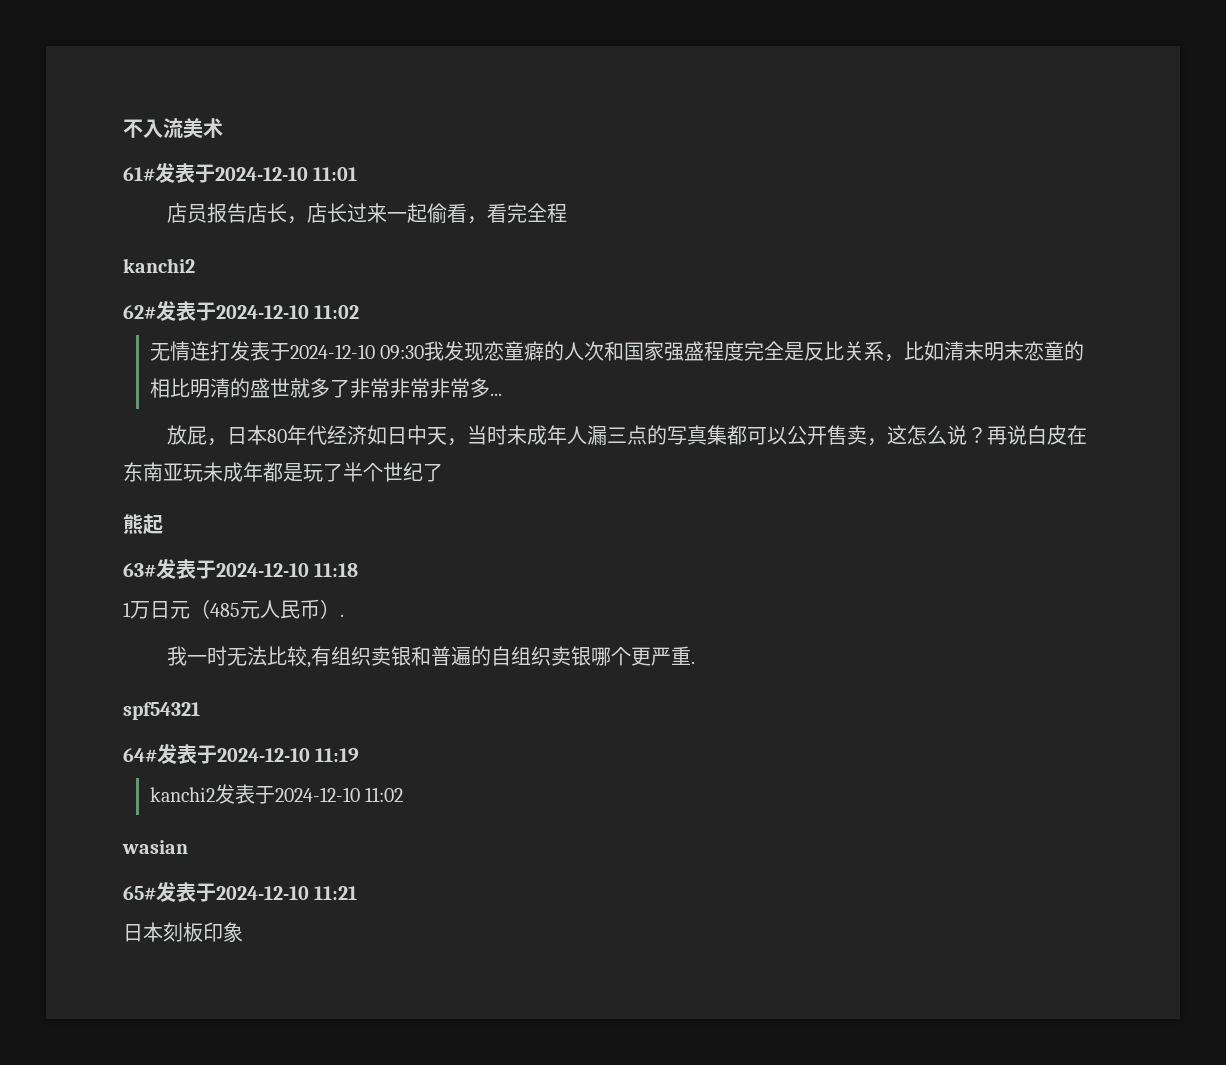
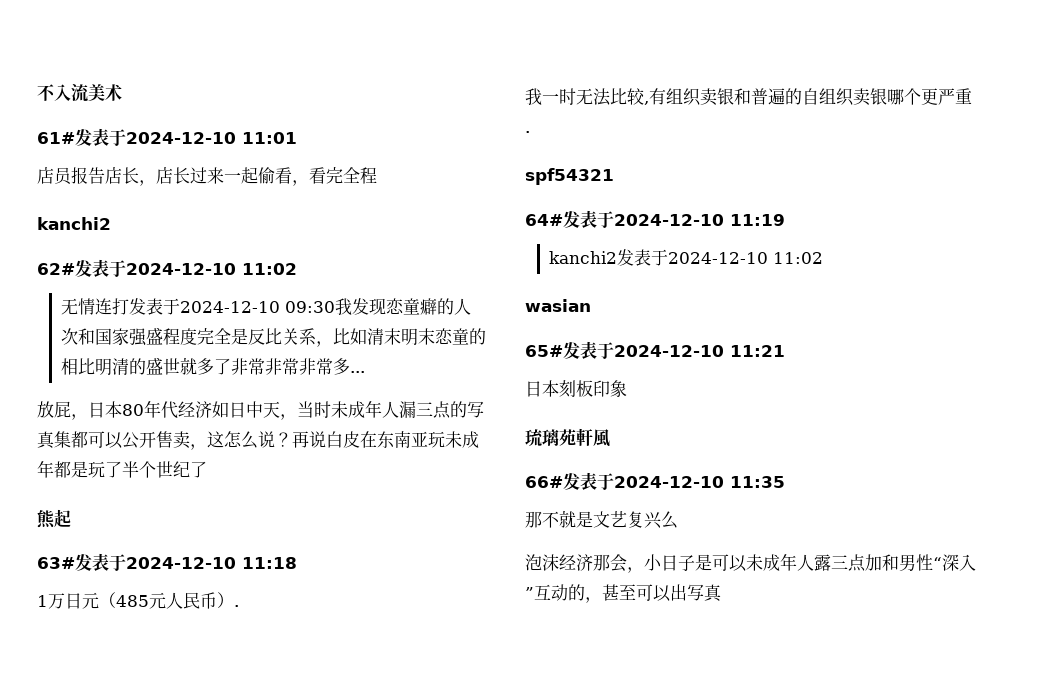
(243, 932) none -> [525,428,610,447] [525,472,785,490] [525,510,678,529] [525,553,976,573] [525,584,722,603] // 琉璃苑軒風 // 66#发表于2024-12-10 11:35 // 那不就是文艺复兴么 // 泡沫经济那会，小日子是可以未成年人露三点加和男性“深入”互动的，甚至可以出写真

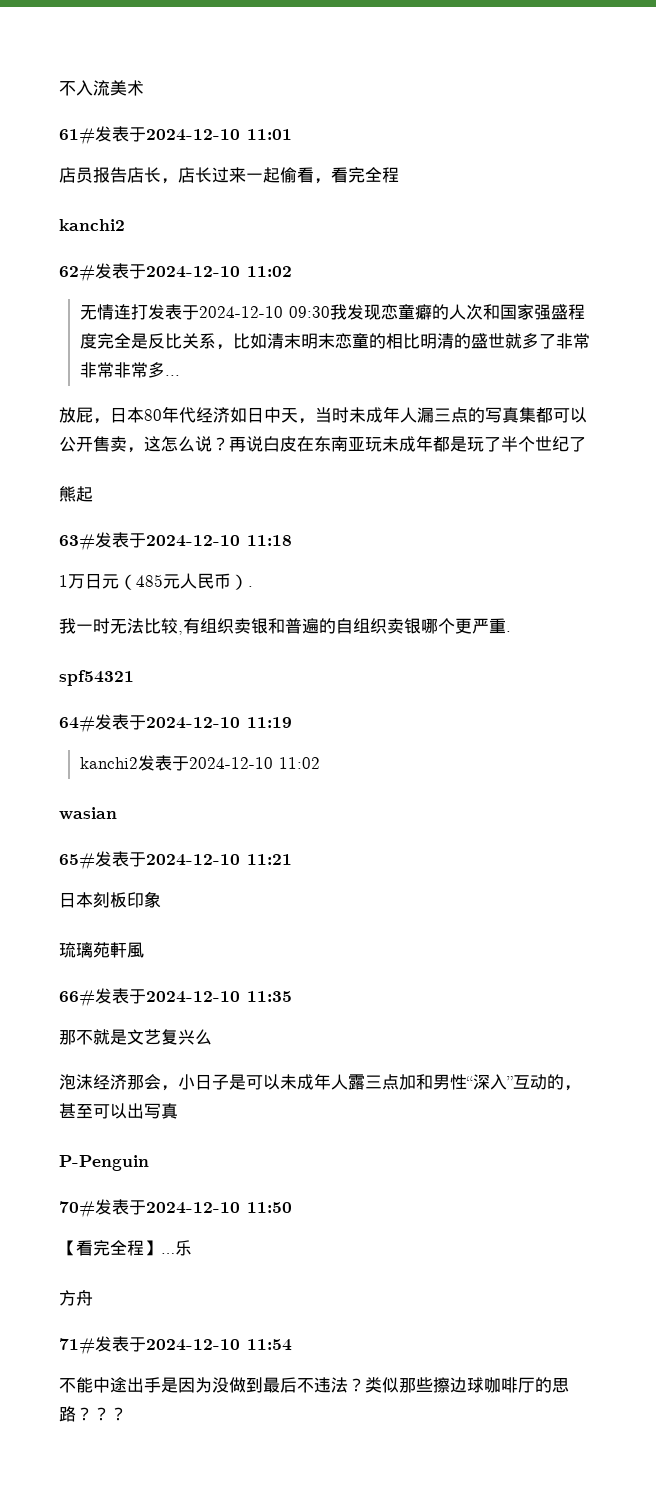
(722, 593) none -> [59,1155,149,1171] [59,1199,292,1218] [59,1240,192,1256] [59,1289,93,1306] [59,1336,292,1355] [59,1377,569,1393] [59,1406,127,1422] // P-Penguin // 70#发表于2024-12-10 11:50 // 【看完全程】…乐 // 方舟 // 71#发表于2024-12-10 11:54 // 不能中途出手是因为没做到最后不违法？类似那些擦边球咖啡厅的思路？？？

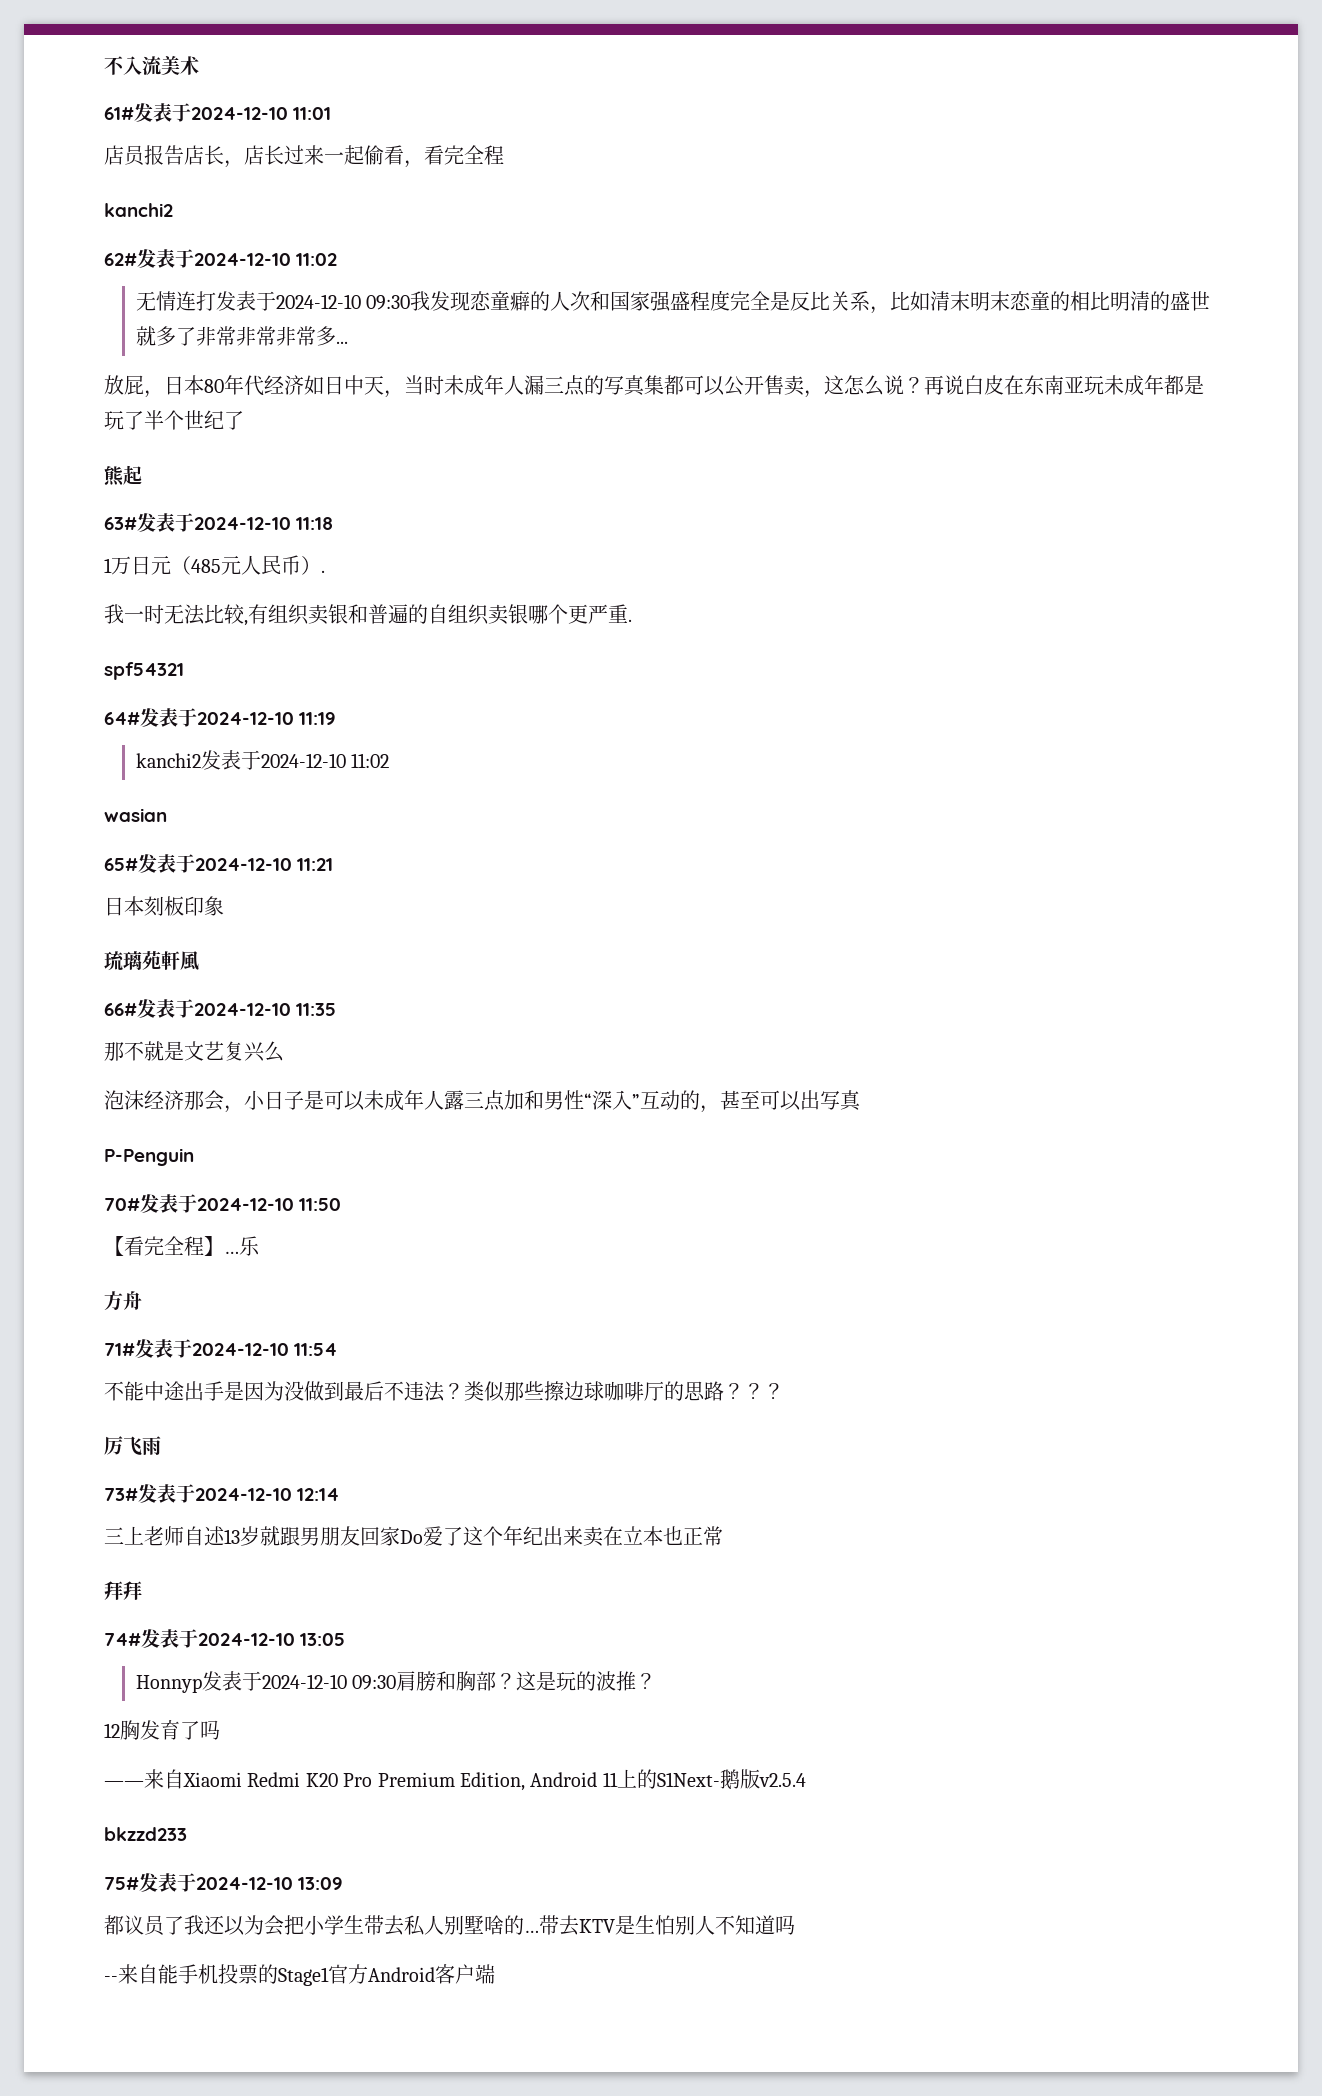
(127, 1414) none -> [104,1436,161,1456] [104,1484,340,1503] [104,1526,723,1547] [104,1581,142,1600] [104,1629,346,1648] [135,1671,657,1693] [104,1720,220,1740] [104,1769,806,1791] [104,1827,187,1841] [104,1873,343,1892] [104,1915,795,1936] [104,1964,495,1986] // 厉飞雨 // 73#发表于2024-12-10 12:14 // 三上老师自述13岁就跟男朋友回家Do爱了这个年纪出来卖在立本也正常 // 拜拜 // 74#发表于2024-12-10 13:05 // Honnyp发表于2024-12-10 09:30肩膀和胸部？这是玩的波推？ // 12胸发育了吗 // ——来自Xiaomi Redmi K20 Pro Premium Edition, Android 11上的S1Next-鹅版v2.5.4 // bkzzd233 // 75#发表于2024-12-10 13:09 // 都议员了我还以为会把小学生带去私人别墅啥的…带去KTV是生怕别人不知道吗 // --来自能手机投票的Stage1官方Android客户端

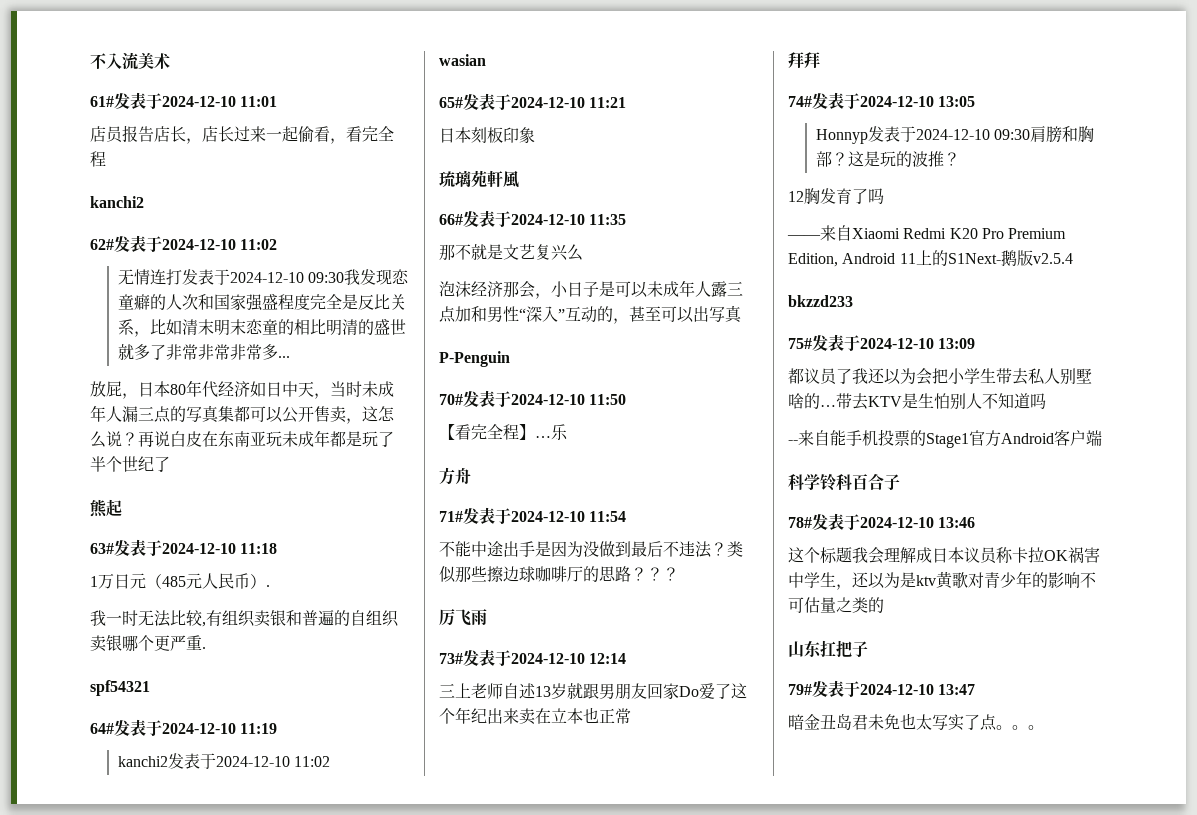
(495, 1974) none -> [788,473,900,491] [788,513,976,530] [788,547,1100,564] [788,571,1096,590] [788,597,884,613] [788,640,868,657] [788,680,976,697] [788,713,1044,731] // 科学铃科百合子 // 78#发表于2024-12-10 13:46 // 这个标题我会理解成日本议员称卡拉OK祸害中学生，还以为是ktv黄歌对青少年的影响不可估量之类的 // 山东扛把子 // 79#发表于2024-12-10 13:47 // 暗金丑岛君未免也太写实了点。。。

